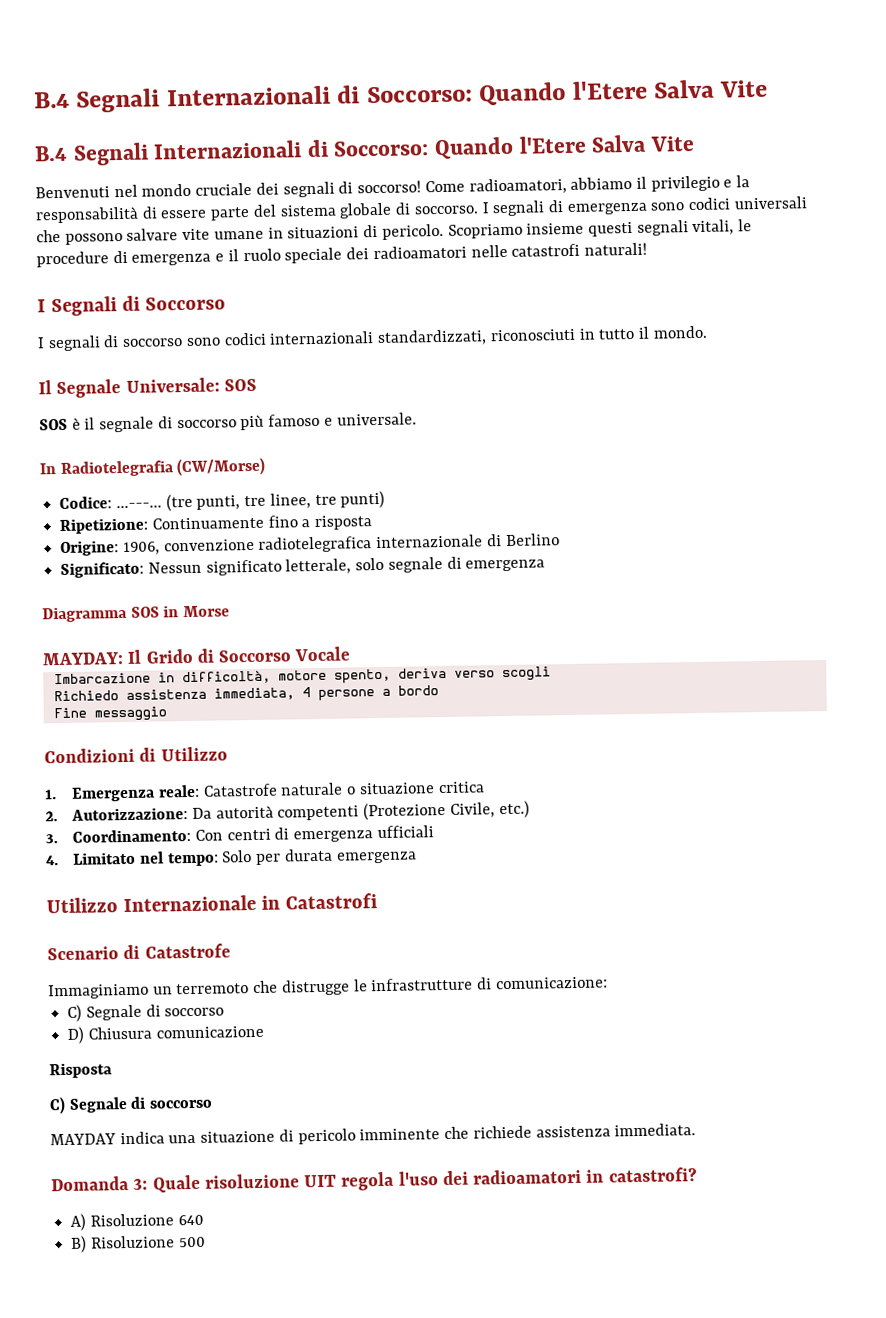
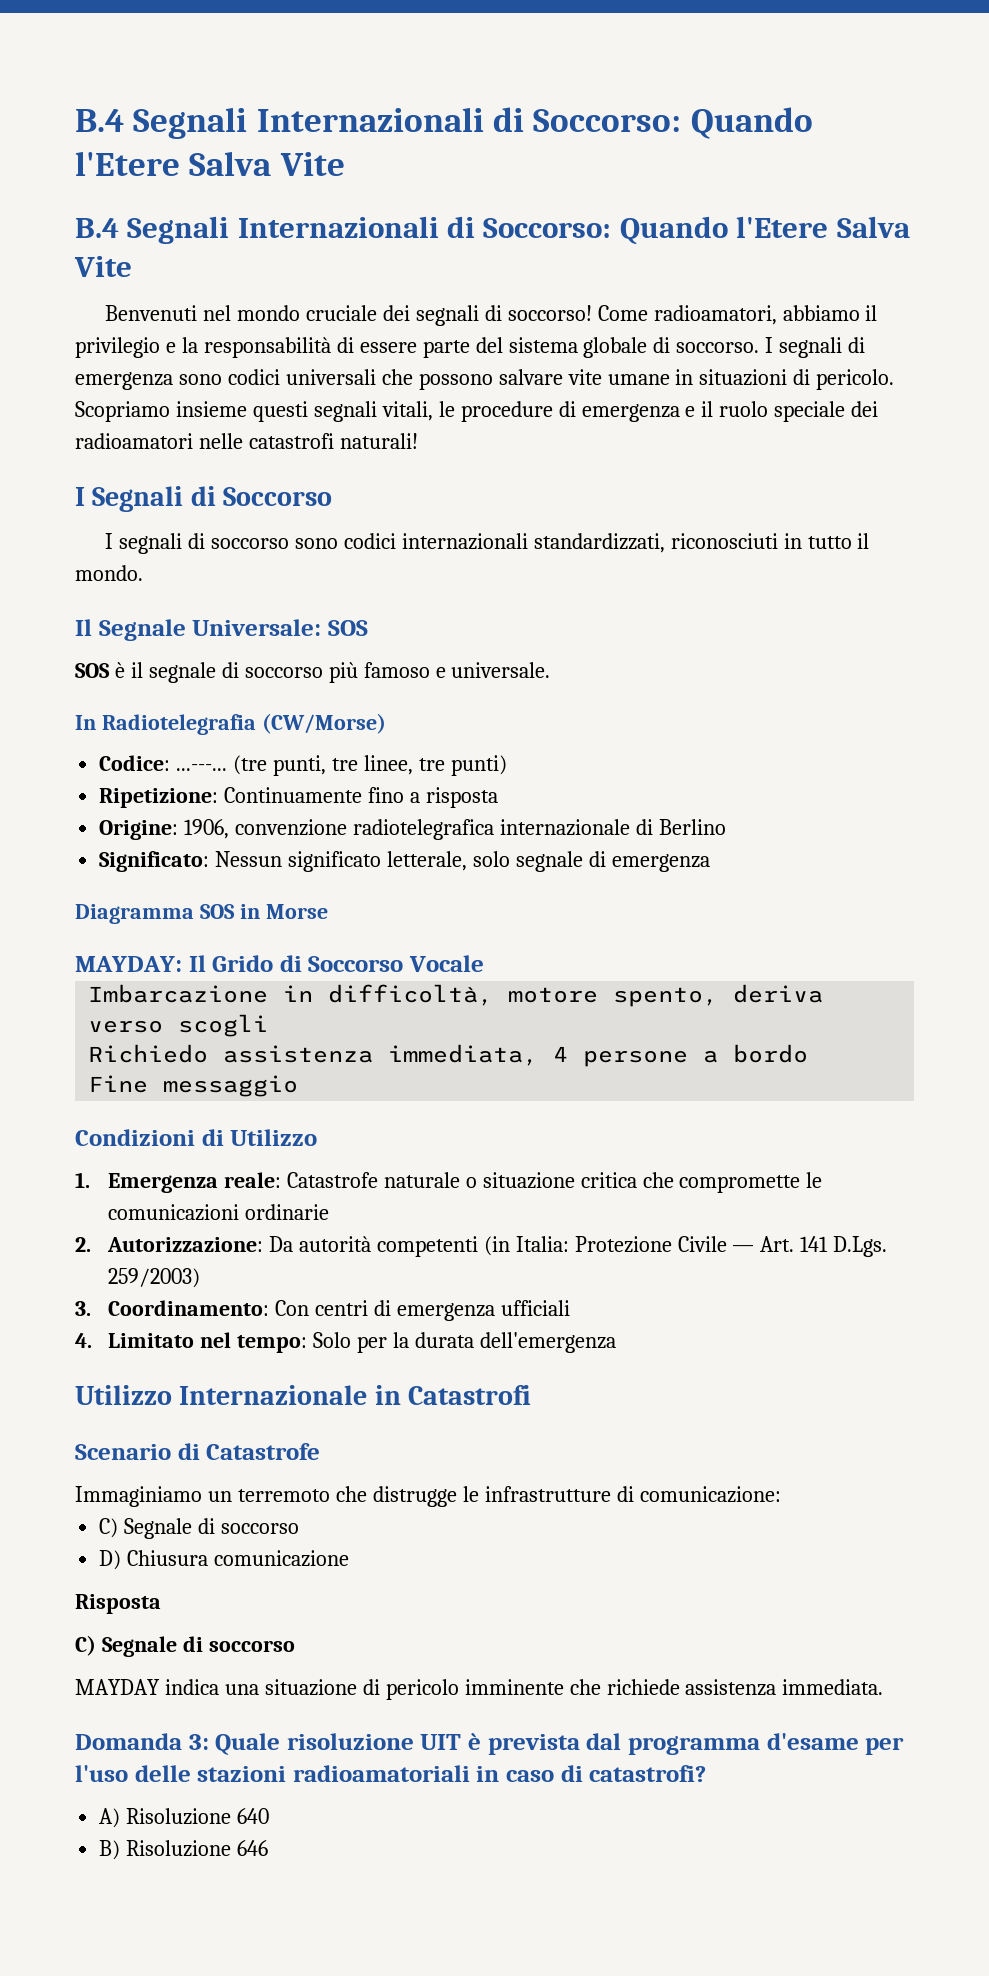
(485, 787) none -> [642,1172,823,1193] [107,1204,329,1221] che compromette le comunicazioni ordinarie
[363,800,530,821] (Protezione Civile, etc.) -> [483,1236,888,1257] [107,1268,200,1288] (in Italia: Protezione Civile — Art. 141 D.Lgs. 259/2003)
[283,848,417,864] durata emergenza -> [392,1332,616,1353] la durata dell'emergenza
[341,1168,605,1191] regola l'uso dei radioamatori in -> [468,1733,905,1755] [75,1765,583,1782] è prevista dal programma d'esame per l'uso delle stazioni radioamatoriali in caso di
[178,1236,206,1248] 500 -> [237,1840,269,1856] 646

